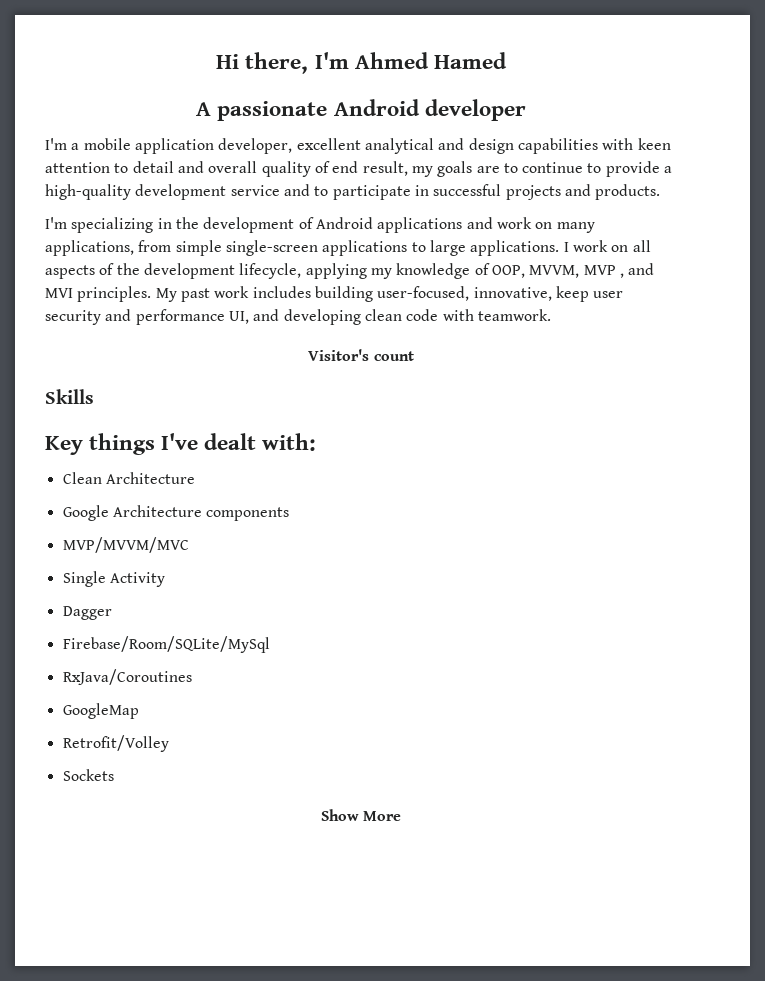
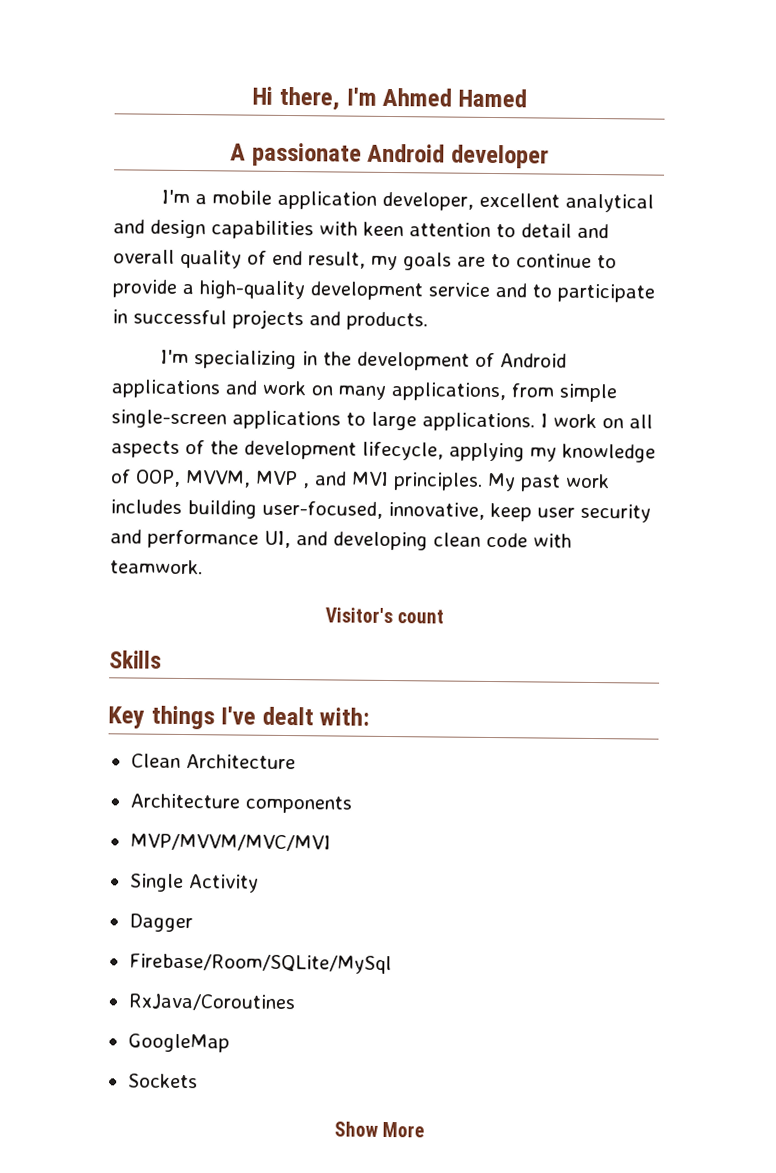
[62,505,109,521] Google -> (296, 762) none
[62,537,189,553] MVP/MVVM/MVC -> [129,833,331,852] MVP/MVVM/MVC/MVI
[62,735,169,752] // Retrofit/Volley -> (230, 1043) none

